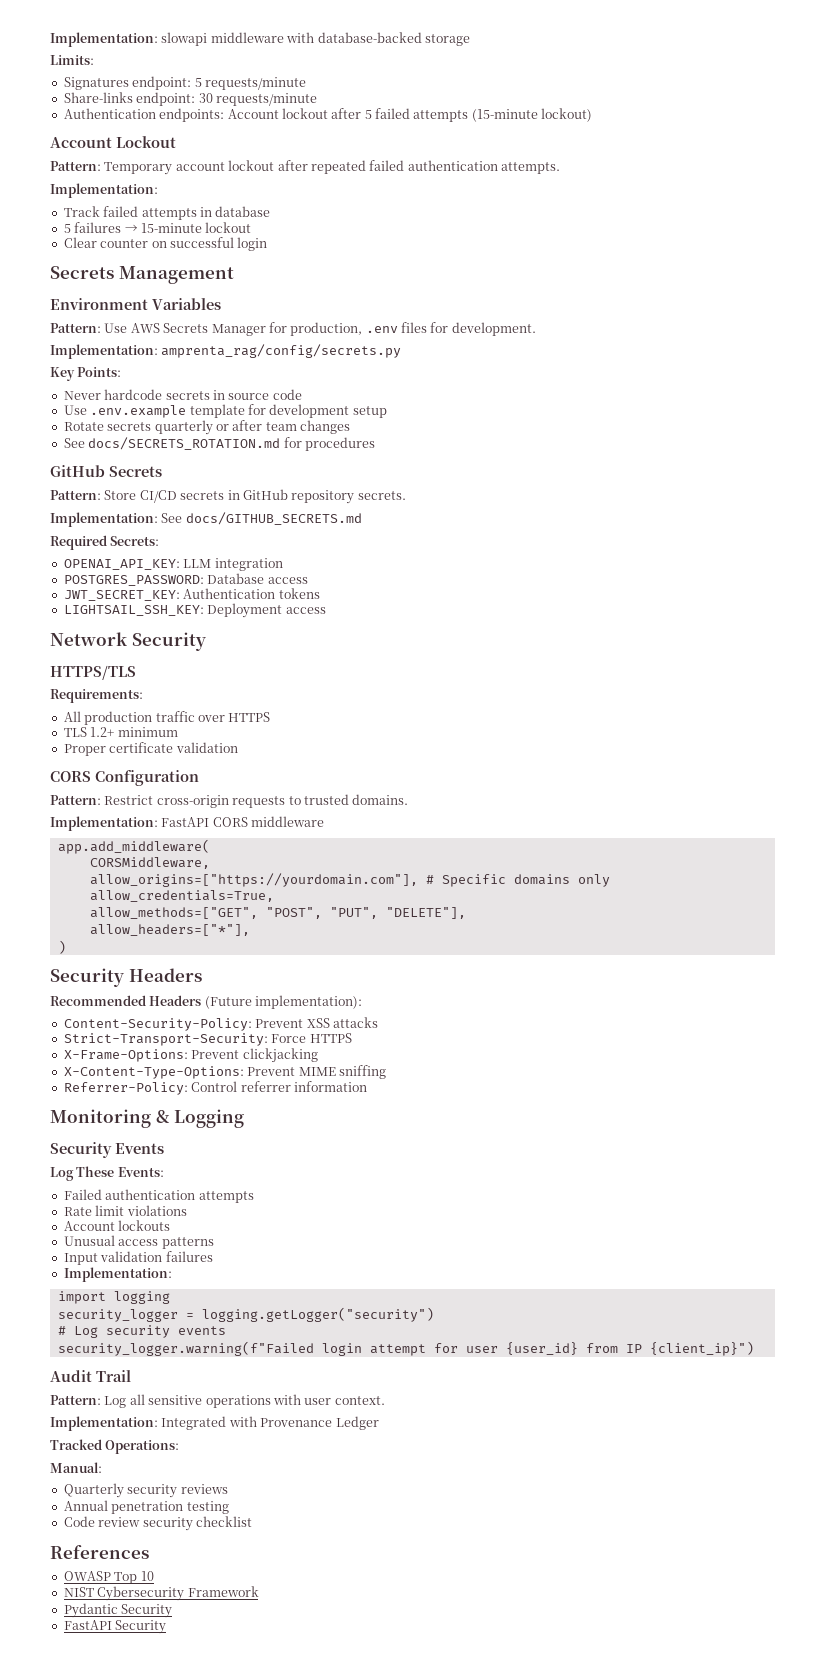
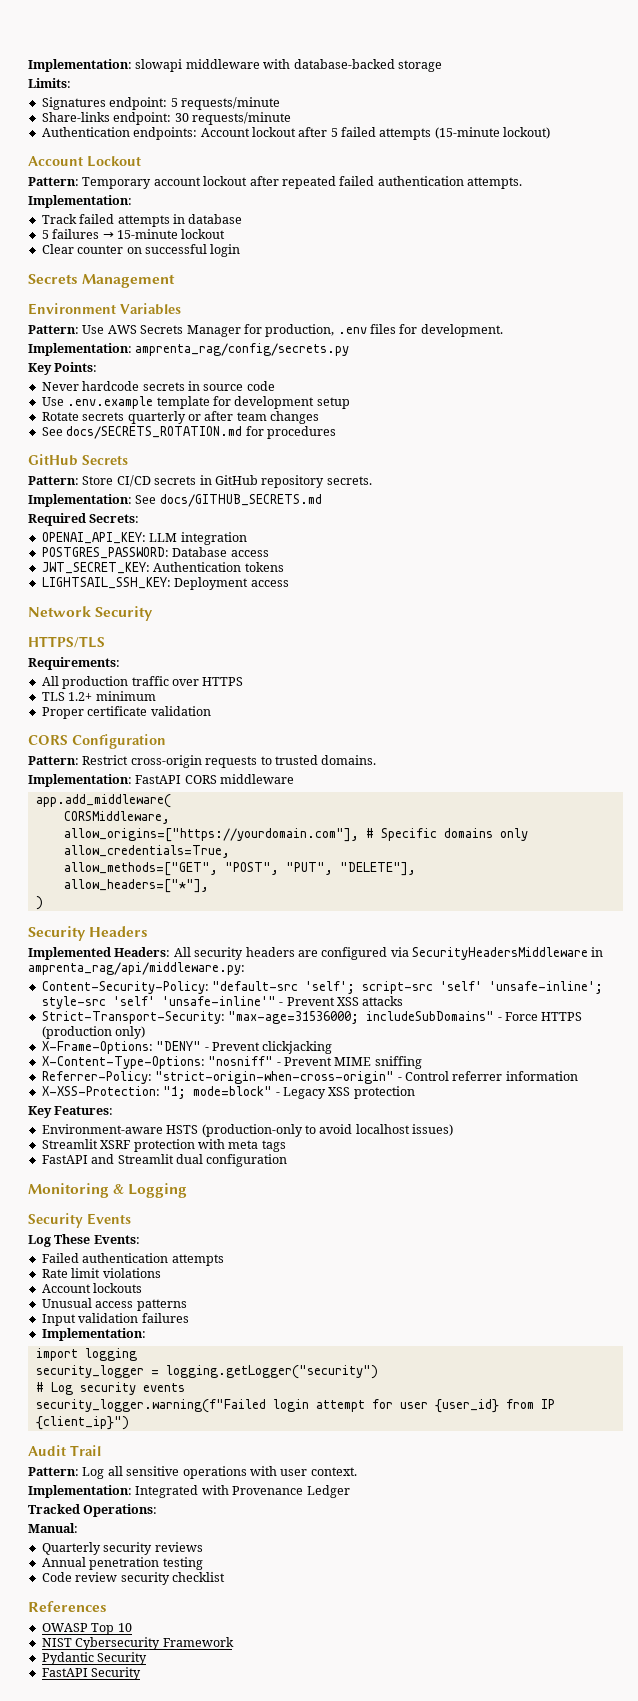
[50,995,363,1009] [63,1018,252,1031] Recommended Headers (Future implementation): // Content-Security-Policy: -> [28,947,604,960] [28,962,245,975] [41,981,604,994] [41,996,284,1009] Implemented Headers: All security headers are configured via SecurityHeadersMiddleware in amprenta_rag/api/middleware.py: // Content-Security-Policy: "default-src 'self'; script-src 'self' 'unsafe-inline'; style-src 'self' 'unsafe-inline'" -
(268, 1039) none -> [228,1011,502,1024] "max-age=31536000; includeSubDomains" -
(352, 1038) none -> [41,1026,146,1039] (production only)
(188, 1055) none -> [156,1041,209,1051] "DENY" -
(244, 1072) none -> [208,1056,281,1066] "nosniff" -
(188, 1088) none -> [155,1071,402,1084] "strict-origin-when-cross-origin" -
(367, 1086) none -> [41,1086,415,1099] [28,1106,114,1118] [41,1124,453,1137] [41,1139,286,1152] [41,1154,288,1167] // X-XSS-Protection: "1; mode=block" - Legacy XSS protection // Key Features: // Environment-aware HSTS (production-only to avoid localhost issues) // Streamlit XSRF protection with meta tags // FastAPI and Streamlit dual configuration

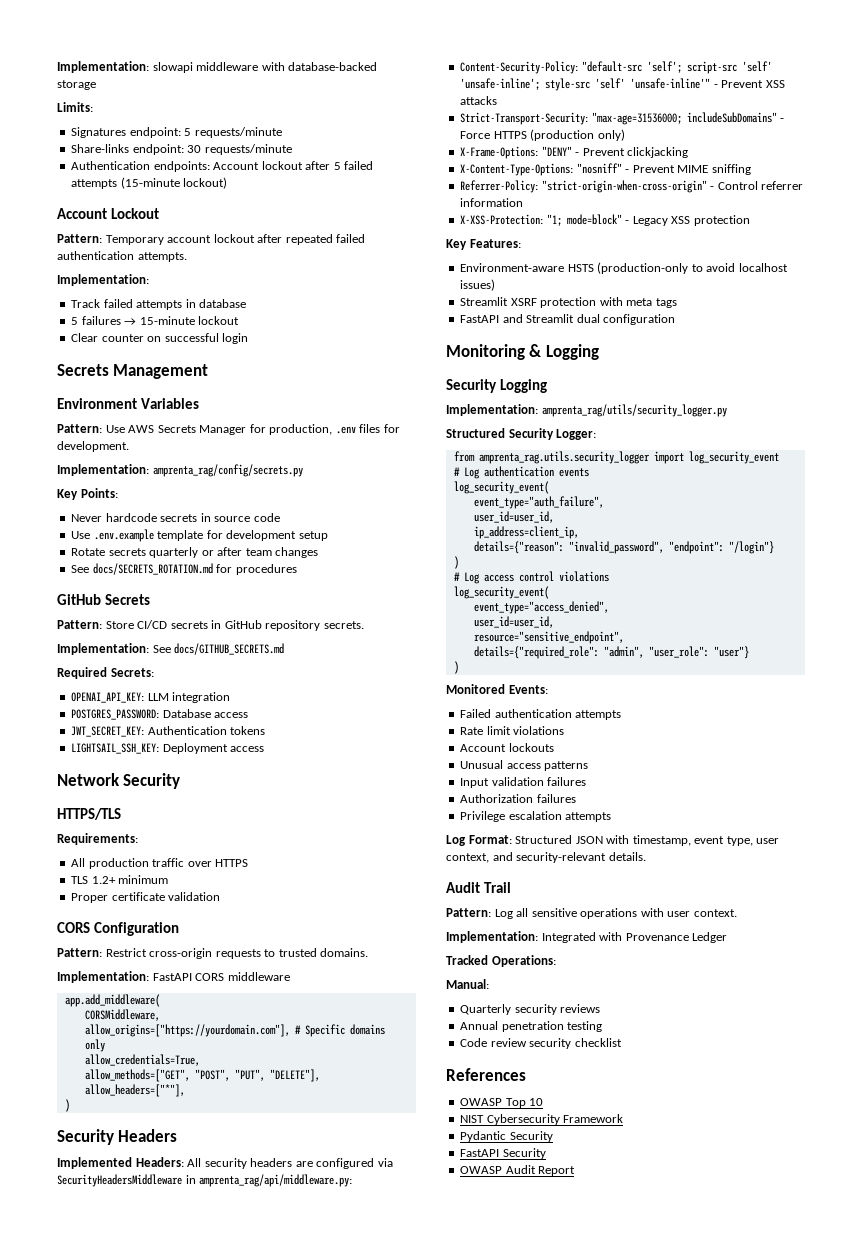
[87,1213,131,1225] [28,1234,91,1247] Events // Log These -> [499,379,547,393] [446,404,727,417] [446,428,597,440] [453,451,779,464] [453,466,589,479] [453,481,549,494] [473,496,604,509] [473,511,554,523] [473,526,579,539] [473,541,774,554] [453,556,459,569] [453,571,609,584] [453,586,549,599] [473,601,609,614] [473,616,554,628] [473,631,624,644] [473,646,749,659] [453,661,459,674] [446,684,505,694] Logging // Implementation: amprenta_rag/utils/security_logger.py // Structured Security Logger: // from amprenta_rag.utils.security_logger import log_security_event // # Log authentication events // log_security_event( // event_type="auth_failure", // user_id=user_id, // ip_address=client_ip, // details={"reason": "invalid_password", "endpoint": "/login"} // ) // # Log access control violations // log_security_event( // event_type="access_denied", // user_id=user_id, // resource="sensitive_endpoint", // details={"required_role": "admin", "user_role": "user"} // ) // Monitored
[41,1328,146,1341] [35,1348,137,1361] [35,1365,378,1379] [35,1382,185,1395] [35,1399,555,1413] [35,1416,129,1430] Implementation: // import logging // security_logger = logging.getLogger("security") // # Log security events // security_logger.warning(f"Failed login attempt for user {user_id} from IP {client_ip}") -> [460,794,576,803] [460,811,612,822] [446,835,780,846] [446,852,646,863] Authorization failures // Privilege escalation attempts // Log Format: Structured JSON with timestamp, event type, user context, and security-relevant details.
(142, 1673) none -> [460,1165,576,1176] // OWASP Audit Report

